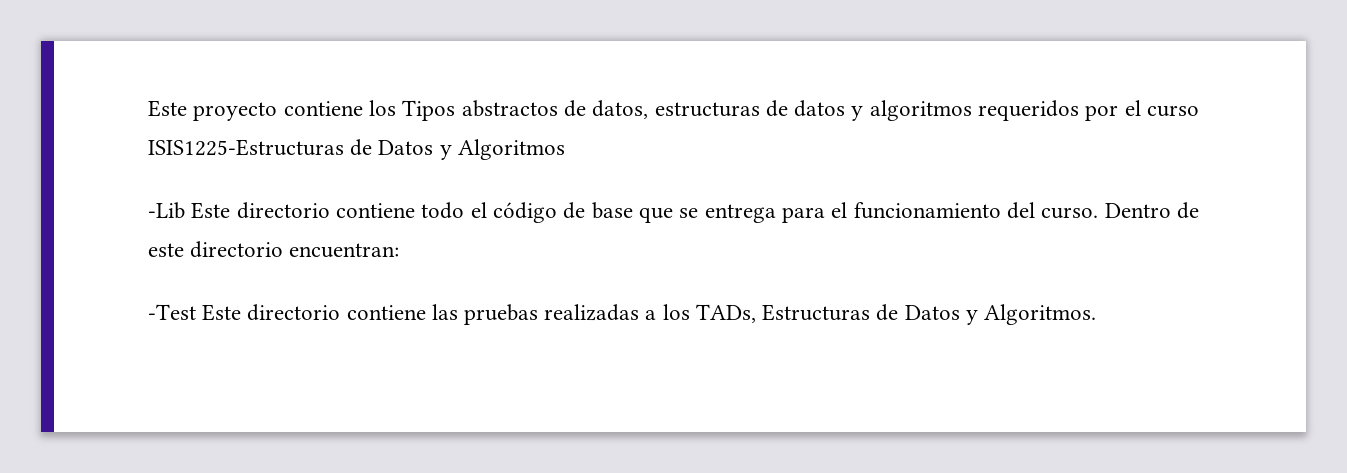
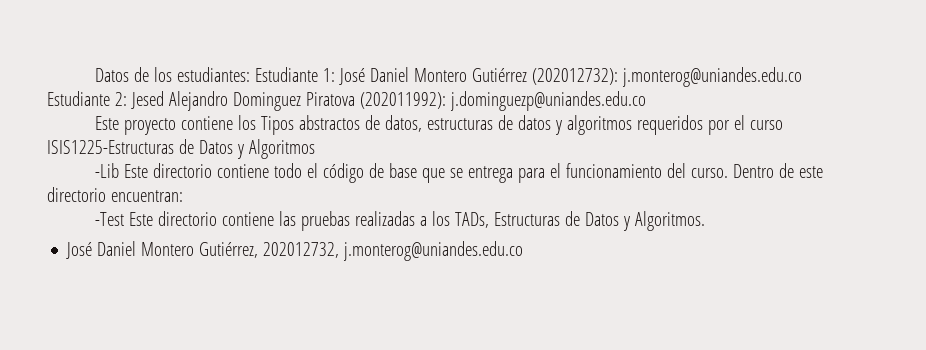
(148, 108) none -> [95,67,802,87] [47,91,646,111] Datos de los estudiantes: Estudiante 1: José Daniel Montero Gutiérrez (202012732): j.monterog@uniandes.edu.co Estudiante 2: Jesed Alejandro Dominguez Piratova (202011992): j.dominguezp@uniandes.edu.co //
(1096, 314) none -> [66,241,524,261] // José Daniel Montero Gutiérrez, 202012732, j.monterog@uniandes.edu.co

